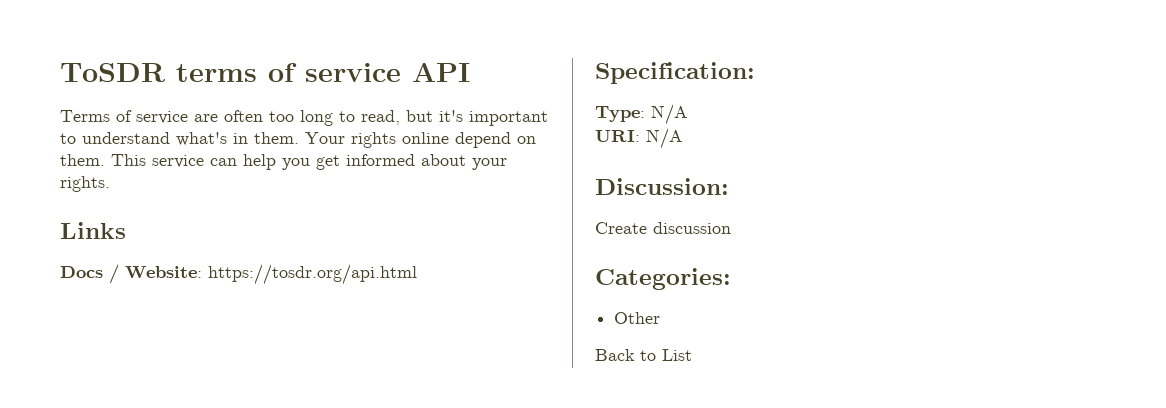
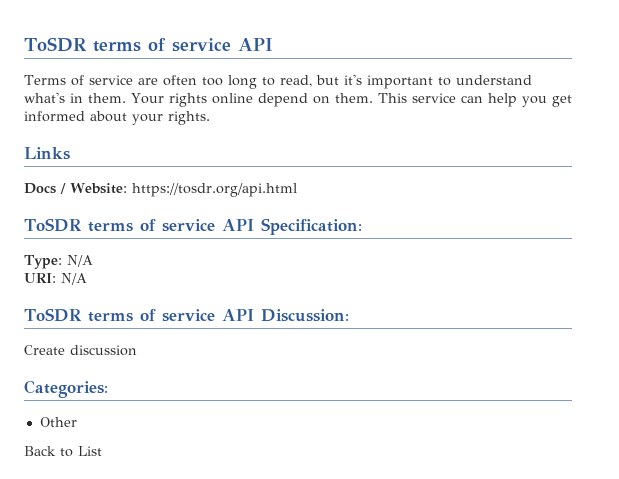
(417, 274) none -> [24,218,254,232] ToSDR terms of service API
(683, 138) none -> [24,308,254,322] ToSDR terms of service API

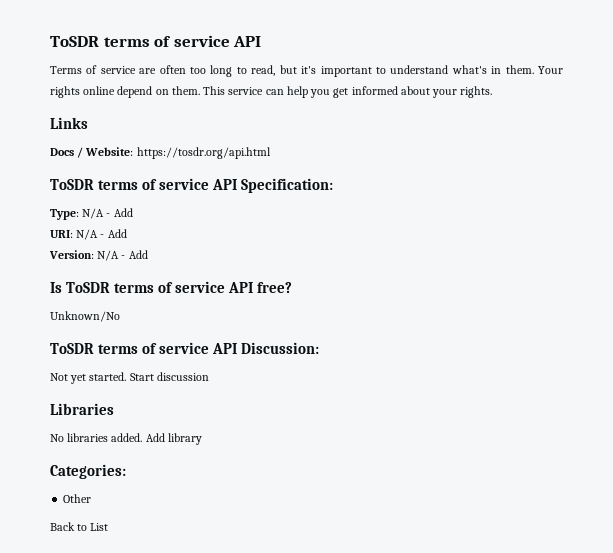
(93, 261) none -> [106,208,133,217] - Add
(87, 279) none -> [100,229,127,238] [49,250,148,261] [50,281,293,293] [50,311,120,322] - Add // Version: N/A - Add // Is ToSDR terms of service API free? // Unknown/No
[24,345,137,356] Create discussion -> [50,372,209,384] [50,403,114,415] [50,433,202,445] Not yet started. Start discussion // Libraries // No libraries added. Add library

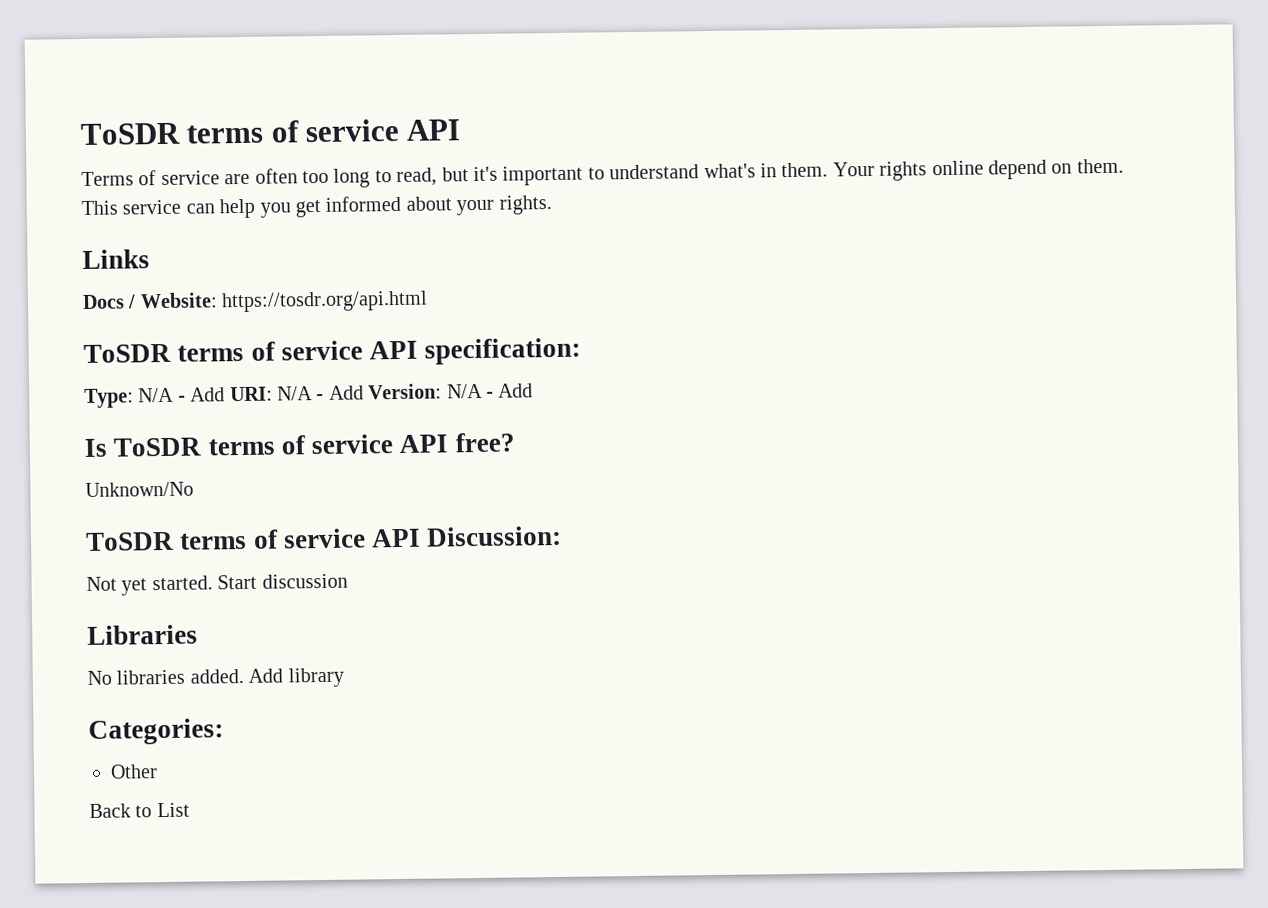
[241,178,334,193] Specification: -> [424,337,582,365] specification:
(133, 212) // -> (226, 394) none
(127, 233) // -> (364, 392) none

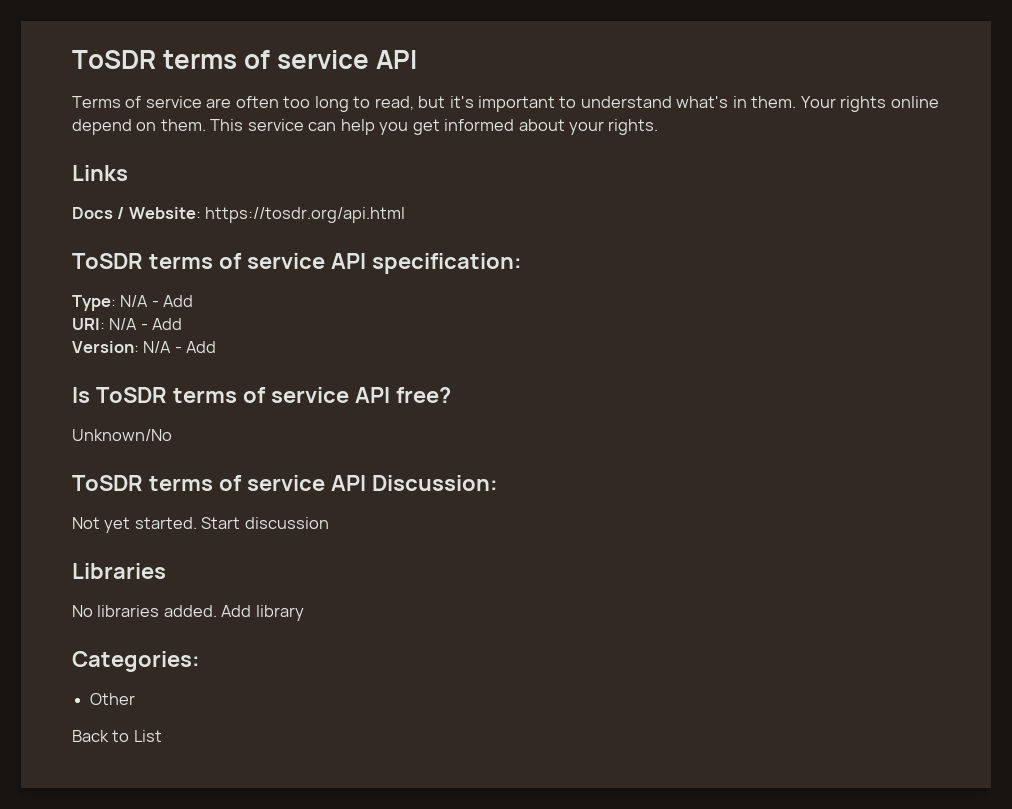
(226, 394) none -> (194, 301) //
(364, 392) none -> (183, 324) //

